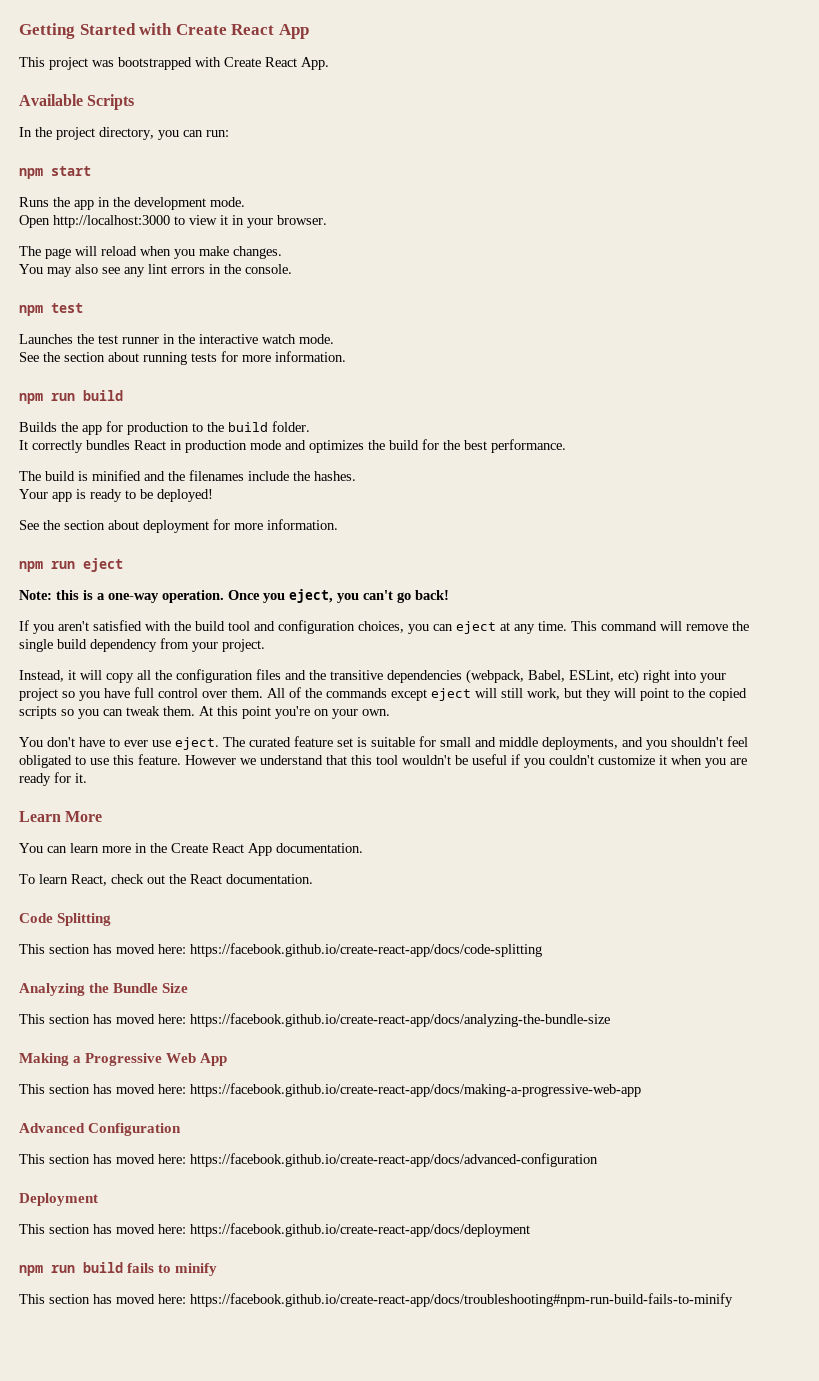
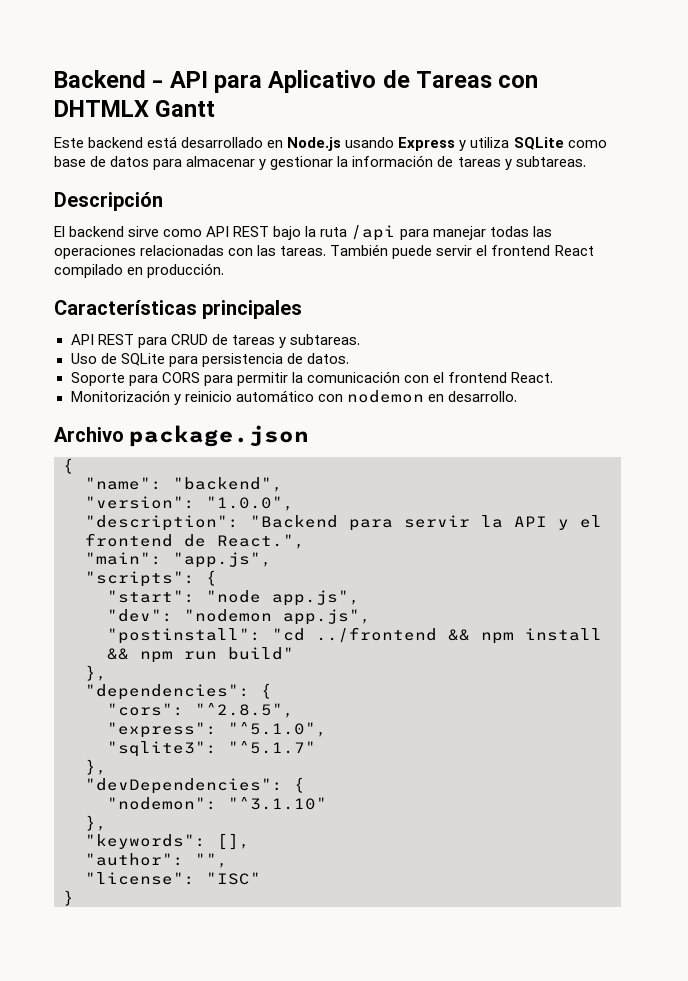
[19,23,309,39] [19,57,329,70] [19,94,135,110] [19,127,229,140] [19,166,91,179] [19,197,245,210] [19,215,327,228] [19,246,282,259] [19,264,292,277] [19,303,83,316] [19,334,334,344] [19,351,346,365] [19,390,123,404] [19,421,310,435] [19,439,566,453] [19,470,356,481] [19,489,213,502] [19,519,338,533] [19,558,123,572] [19,589,449,603] [19,620,749,634] [19,638,265,652] [19,669,726,684] [19,687,747,701] [19,706,390,719] [19,736,748,750] [19,754,747,768] [19,772,87,786] [19,811,103,822] [19,843,363,856] [19,874,313,886] [19,913,112,926] [19,943,542,957] [19,983,189,996] [19,1013,610,1027] [19,1053,228,1066] [19,1083,641,1097] [19,1123,182,1136] [19,1153,598,1167] [19,1193,98,1206] [19,1223,530,1237] [19,1262,218,1276] [19,1293,733,1307] Getting Started with Create React App // This project was bootstrapped with Create React App. // Available Scripts // In the project directory, you can run: // npm start // Runs the app in the development mode. // Open http://localhost:3000 to view it in your browser. // The page will reload when you make changes. // You may also see any lint errors in the console. // npm test // Launches the test runner in the interactive watch mode. // See the section about running tests for more information. // npm run build // Builds the app for production to the build folder. // It correctly bundles React in production mode and optimizes the build for the best performance. // The build is minified and the filenames include the hashes. // Your app is ready to be deployed! // See the section about deployment for more information. // npm run eject // Note: this is a one-way operation. Once you eject, you can't go back! // If you aren't satisfied with the build tool and configuration choices, you can eject at any time. This command will remove the single build dependency from your project. // Instead, it will copy all the configuration files and the transitive dependencies (webpack, Babel, ESLint, etc) right into your project so you have full control over them. All of the commands except eject will still work, but they will point to the copied scripts so you can tweak them. At this point you're on your own. // You don't have to ever use eject. The curated feature set is suitable for small and middle deployments, and you shouldn't feel obligated to use this feature. However we understand that this tool wouldn't be useful if you couldn't customize it when you are ready for it. // Learn More // You can learn more in the Create React App documentation. // To learn React, check out the React documentation. // Code Splitting // This section has moved here: https://facebook.github.io/create-react-app/docs/code-splitting // Analyzing the Bundle Size // This section has moved here: https://facebook.github.io/create-react-app/docs/analyzing-the-bundle-size // Making a Progressive Web App // This section has moved here: https://facebook.github.io/create-react-app/docs/making-a-progressive-web-app // Advanced Configuration // This section has moved here: https://facebook.github.io/create-react-app/docs/advanced-configuration // Deployment // This section has moved here: https://facebook.github.io/create-react-app/docs/deployment // npm run build fails to minify // This section has moved here: https://facebook.github.io/create-react-app/docs/troubleshooting#npm-run-build-fails-to-minify -> [54,70,539,93] [54,100,216,117] [54,136,607,151] [54,155,586,170] [54,192,163,211] [54,225,552,241] [54,244,594,259] [54,263,225,278] [54,300,303,319] [70,334,360,348] [70,353,349,367] [70,371,554,386] [70,390,517,405] [54,425,310,447] [63,458,74,474] [85,477,283,492] [85,496,294,511] [85,515,602,531] [85,533,305,549] [85,552,272,568] [85,570,217,587] [107,590,360,606] [107,609,371,625] [107,627,602,644] [107,647,294,663] [85,665,107,681] [85,683,272,700] [107,703,294,718] [107,722,327,738] [107,741,316,757] [85,759,107,775] [85,777,305,794] [107,797,327,810] [85,815,107,831] [85,833,250,850] [85,853,228,868] [85,872,261,885] [63,890,74,906] Backend - API para Aplicativo de Tareas con DHTMLX Gantt // Este backend está desarrollado en Node.js usando Express y utiliza SQLite como base de datos para almacenar y gestionar la información de tareas y subtareas. // Descripción // El backend sirve como API REST bajo la ruta /api para manejar todas las operaciones relacionadas con las tareas. También puede servir el frontend React compilado en producción. // Características principales // API REST para CRUD de tareas y subtareas. // Uso de SQLite para persistencia de datos. // Soporte para CORS para permitir la comunicación con el frontend React. // Monitorización y reinicio automático con nodemon en desarrollo. // Archivo package.json // { // "name": "backend", // "version": "1.0.0", // "description": "Backend para servir la API y el frontend de React.", // "main": "app.js", // "scripts": { // "start": "node app.js", // "dev": "nodemon app.js", // "postinstall": "cd ../frontend && npm install && npm run build" // }, // "dependencies": { // "cors": "^2.8.5", // "express": "^5.1.0", // "sqlite3": "^5.1.7" // }, // "devDependencies": { // "nodemon": "^3.1.10" // }, // "keywords": [], // "author": "", // "license": "ISC" // }

